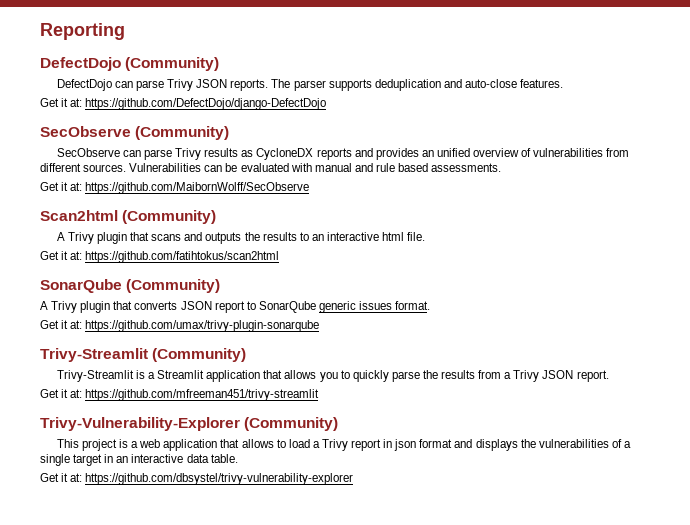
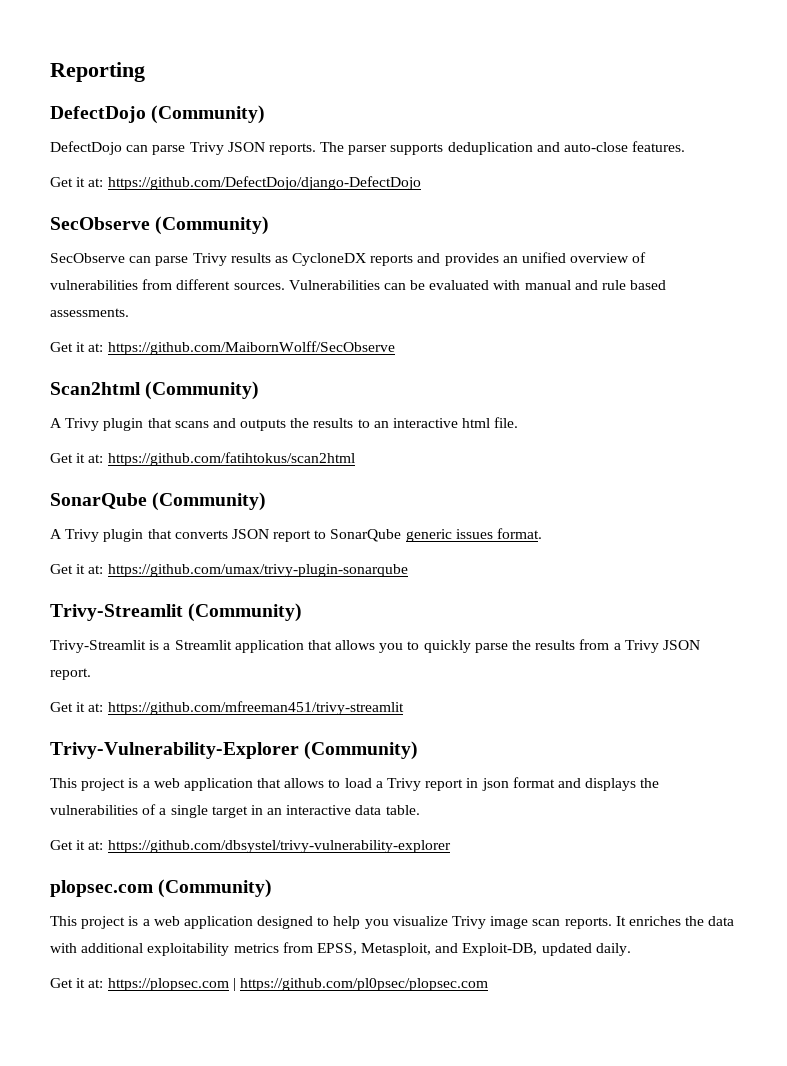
(354, 479) none -> [50,879,273,898] [50,916,735,929] [50,942,631,956] [50,978,488,991] // plopsec.com (Community) // This project is a web application designed to help you visualize Trivy image scan reports. It enriches the data with additional exploitability metrics from EPSS, Metasploit, and Exploit-DB, updated daily. // Get it at: https://plopsec.com | https://github.com/pl0psec/plopsec.com

